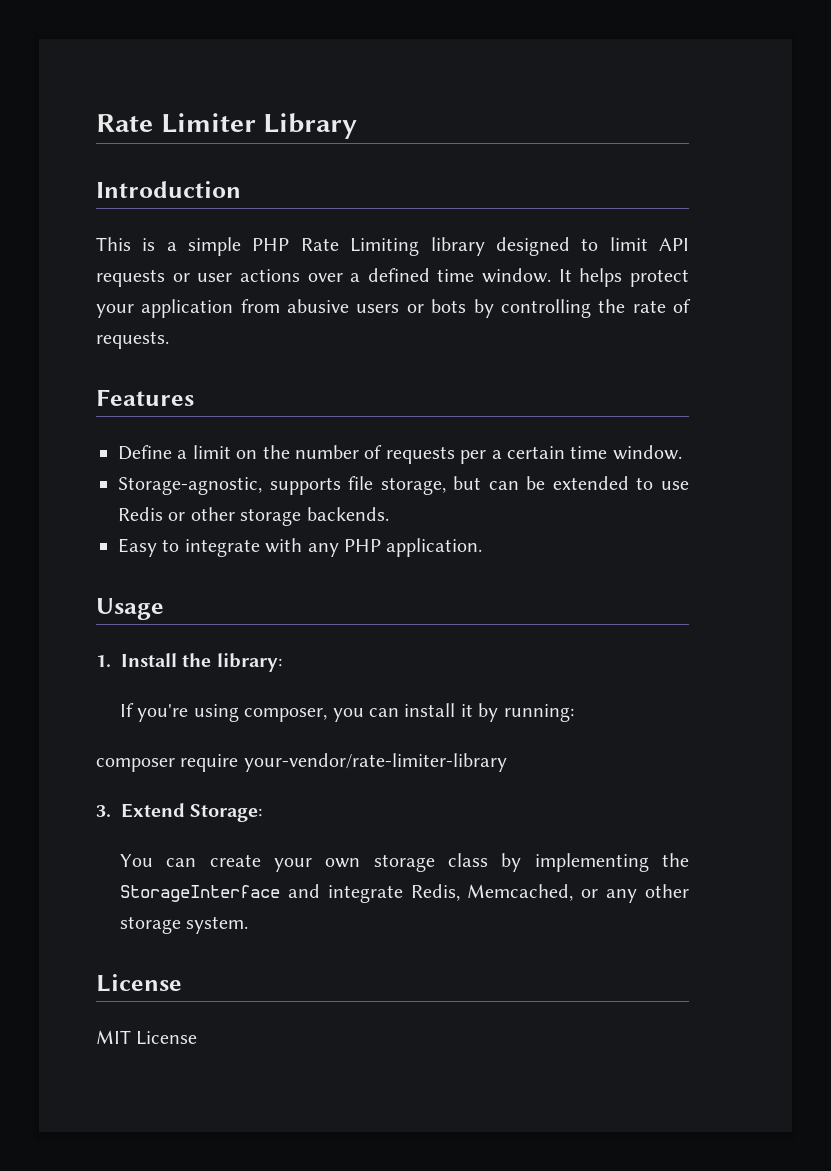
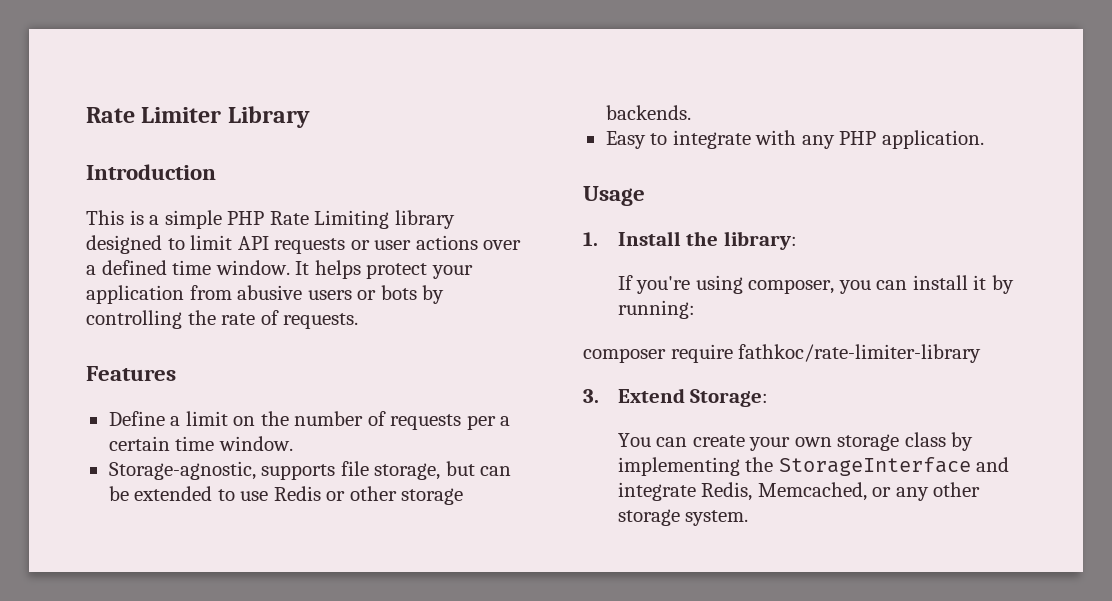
[243,753,507,772] your-vendor/rate-limiter-library -> [738,344,982,363] fathkoc/rate-limiter-library
[96,974,182,992] [96,1030,198,1045] // License // MIT License -> (749, 518) none

